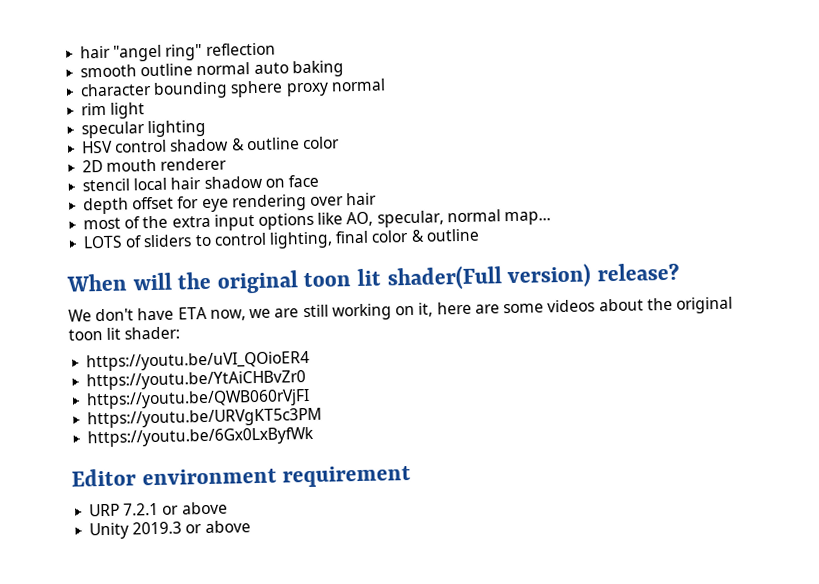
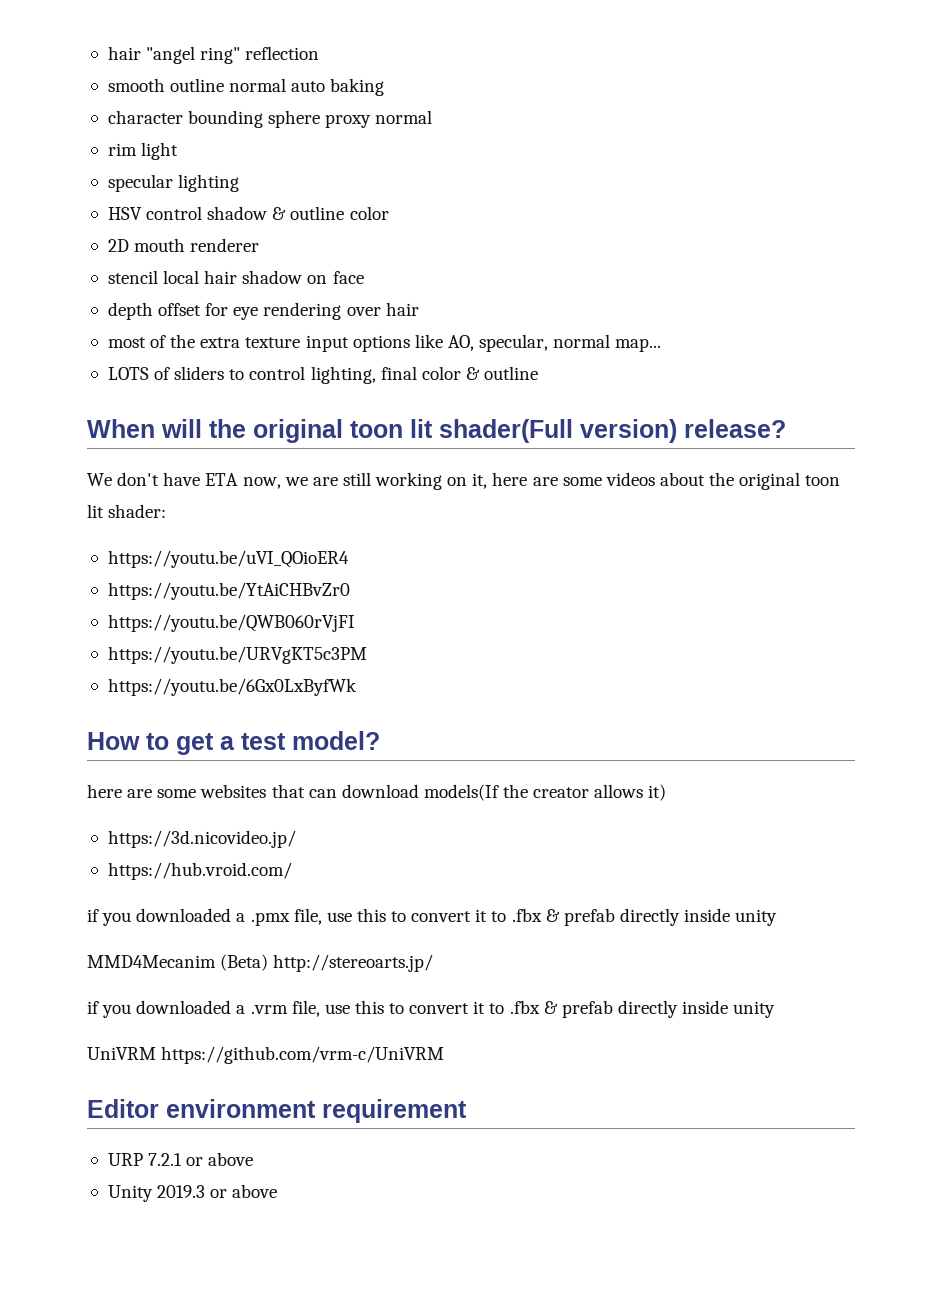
(211, 221) none -> [245,337,301,348] texture
(315, 437) none -> [87,731,380,755] [87,784,667,801] [107,830,296,848] [107,862,292,880] [87,908,778,926] [87,954,434,972] [87,1000,776,1018] [87,1046,445,1064] // How to get a test model? // here are some websites that can download models(If the creator allows it) // https://3d.nicovideo.jp/ // https://hub.vroid.com/ // if you downloaded a .pmx file, use this to convert it to .fbx & prefab directly inside unity // MMD4Mecanim (Beta) http://stereoarts.jp/ // if you downloaded a .vrm file, use this to convert it to .fbx & prefab directly inside unity // UniVRM https://github.com/vrm-c/UniVRM

